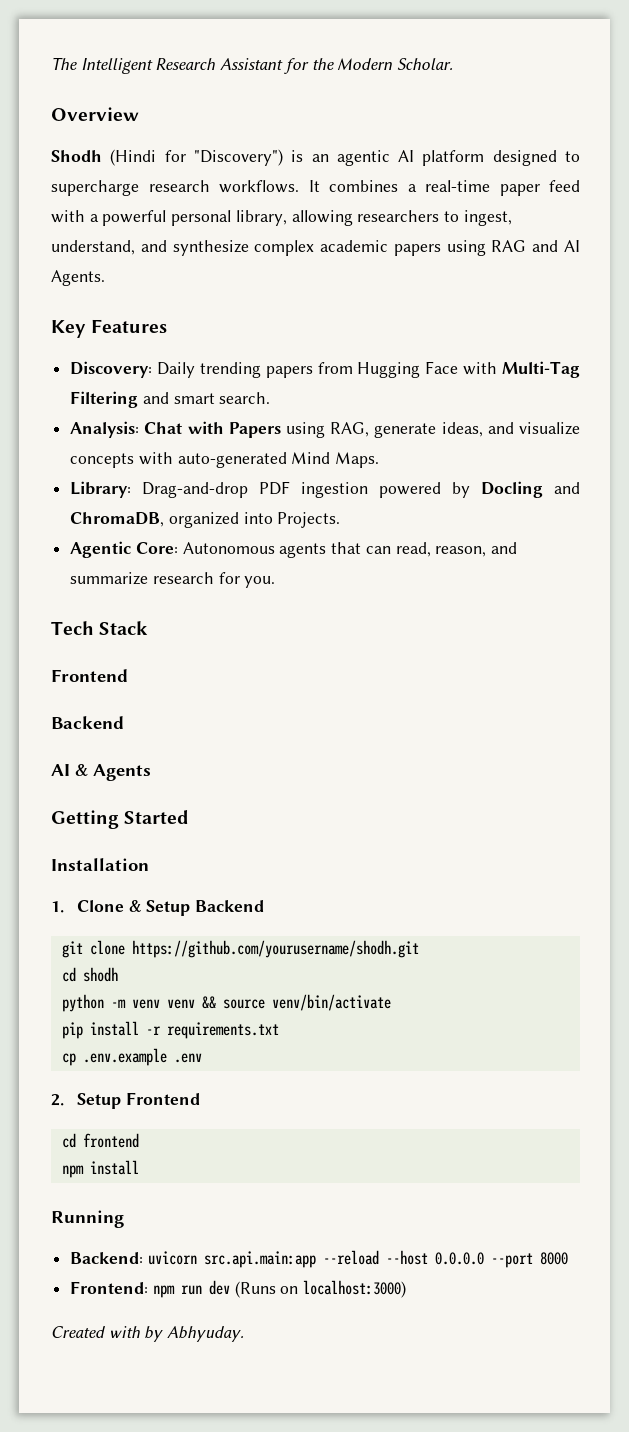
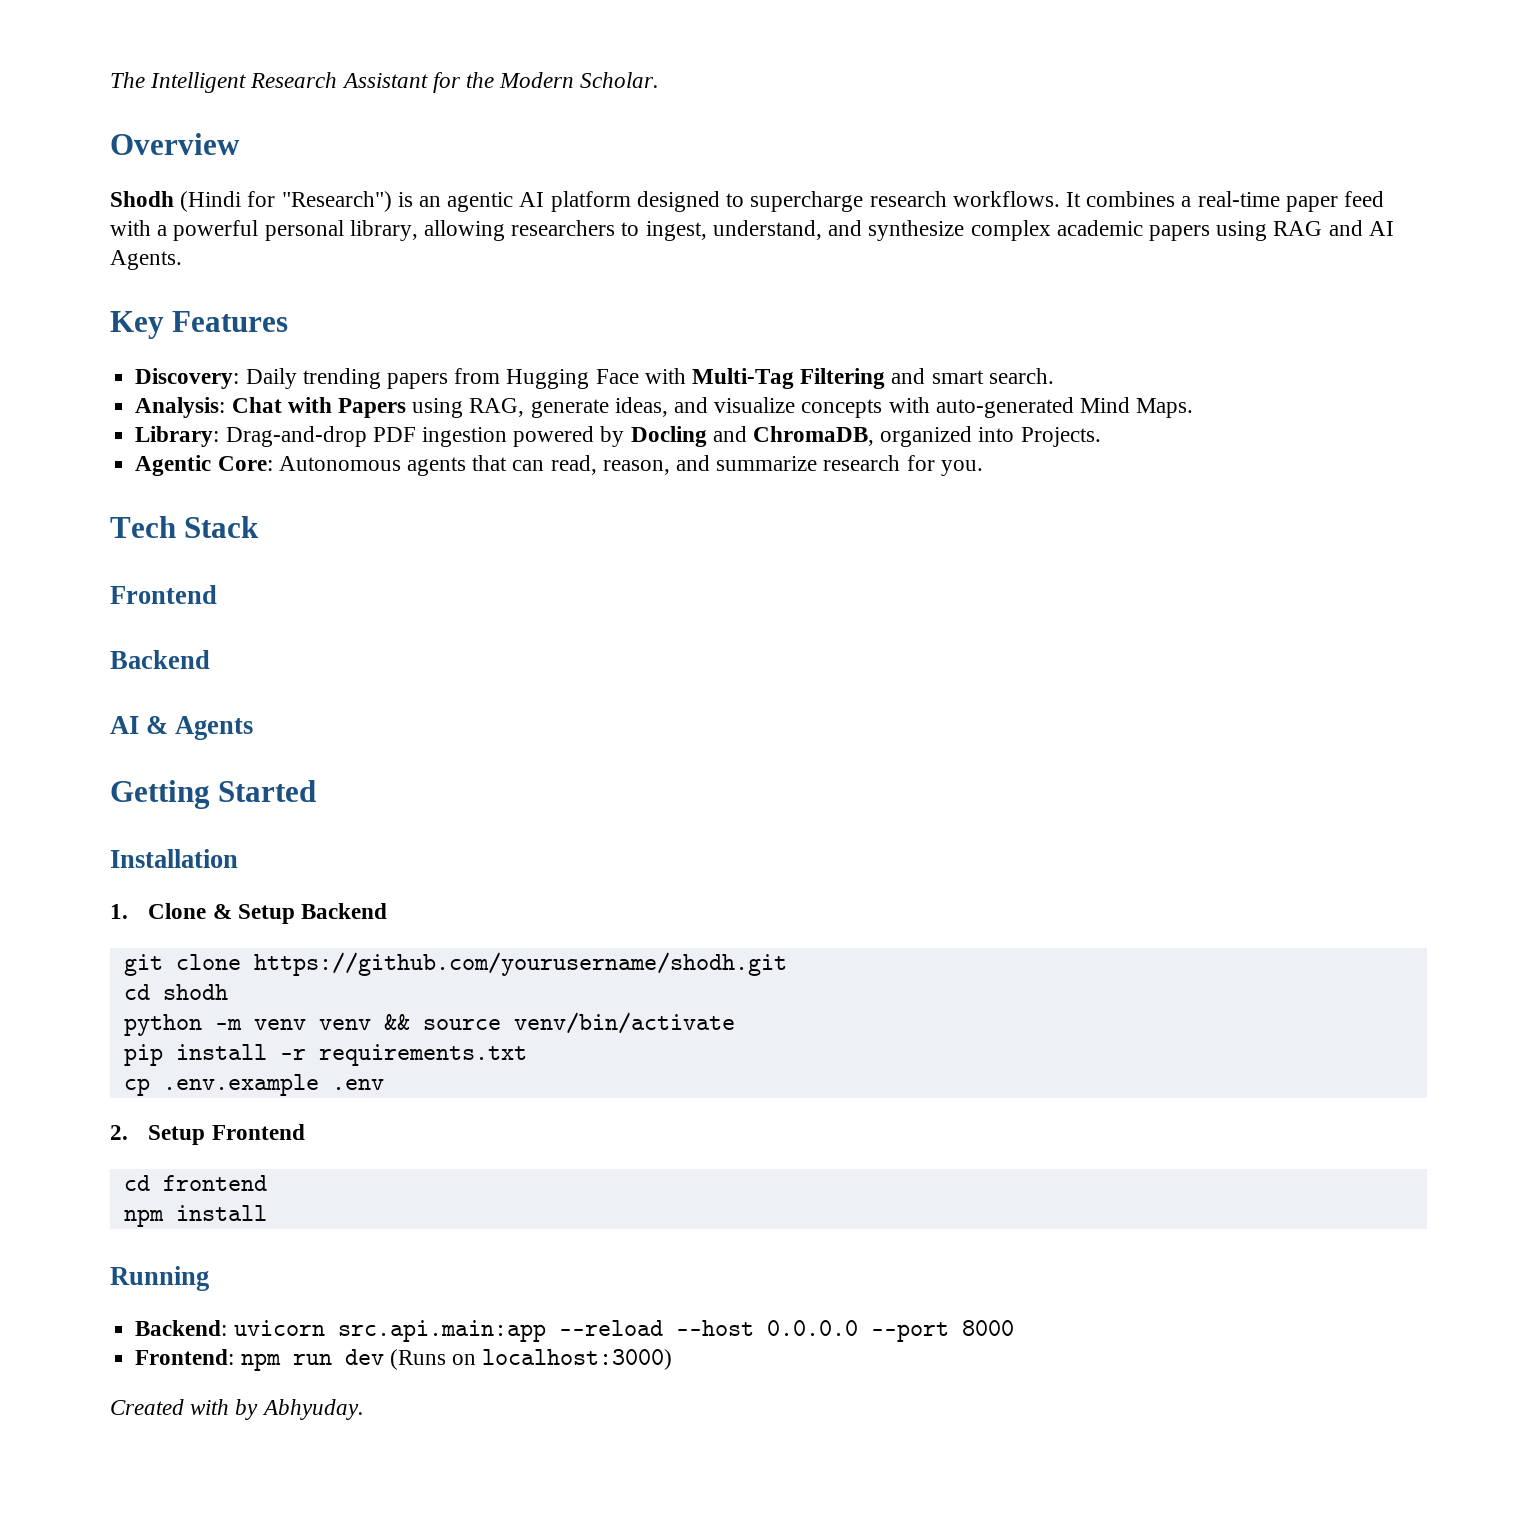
[193,149,283,166] "Discovery") -> [281,191,392,212] "Research")

